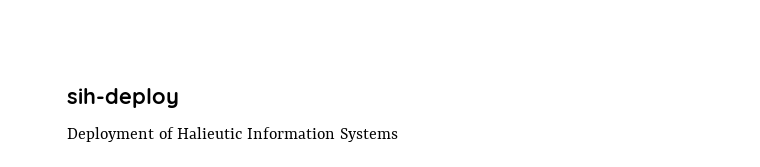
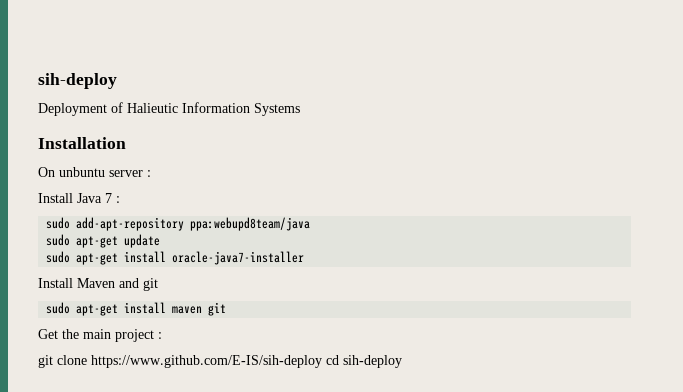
(398, 135) none -> [38,137,126,149] [38,167,151,177] [38,193,120,203] [46,217,311,231] [46,234,161,248] [46,251,305,265] [38,278,158,291] [46,302,227,316] [38,329,162,342] [38,355,402,368] // Installation // On unbuntu server : // Install Java 7 : // sudo add-apt-repository ppa:webupd8team/java // sudo apt-get update // sudo apt-get install oracle-java7-installer // Install Maven and git // sudo apt-get install maven git // Get the main project : // git clone https://www.github.com/E-IS/sih-deploy cd sih-deploy

